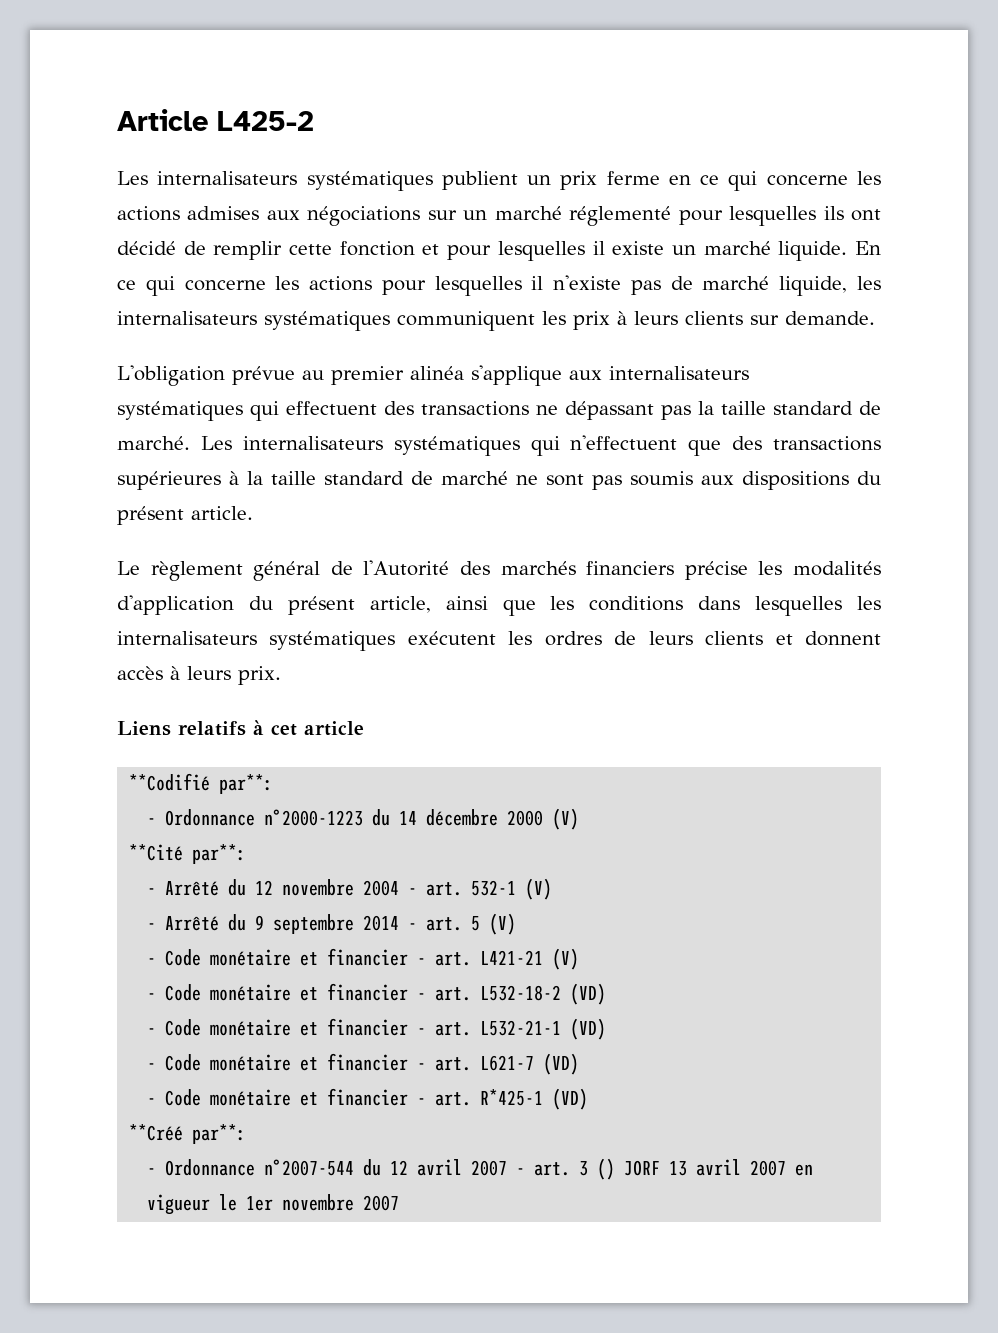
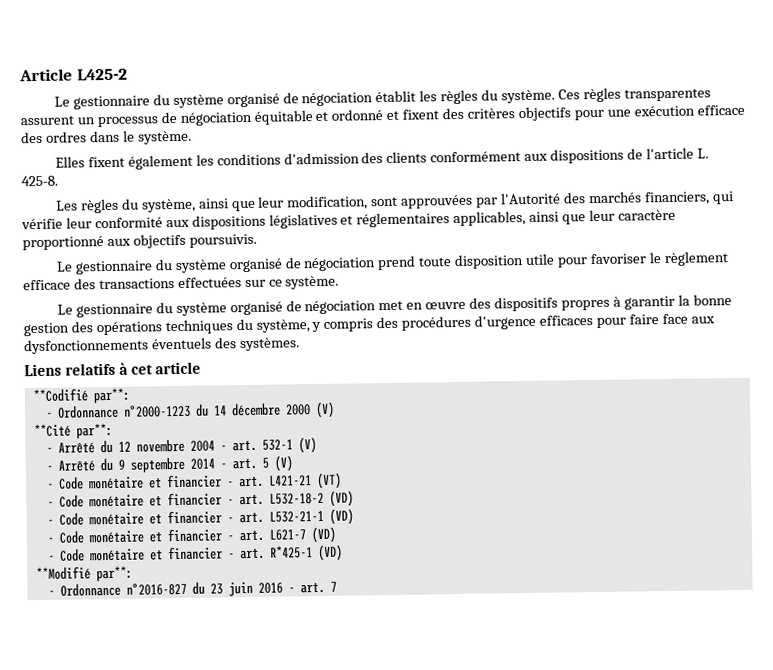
[117,171,881,191] [117,206,882,226] [117,241,881,261] [117,275,881,296] [117,311,875,331] [117,365,749,386] [117,401,881,421] [117,435,881,456] [117,471,881,490] [117,506,253,525] [117,560,882,581] [117,595,881,616] [117,631,882,651] [117,666,281,685] Les internalisateurs systématiques publient un prix ferme en ce qui concerne les actions admises aux négociations sur un marché réglementé pour lesquelles ils ont décidé de remplir cette fonction et pour lesquelles il existe un marché liquide. En ce qui concerne les actions pour lesquelles il n'existe pas de marché liquide, les internalisateurs systématiques communiquent les prix à leurs clients sur demande. // L'obligation prévue au premier alinéa s'applique aux internalisateurs systématiques qui effectuent des transactions ne dépassant pas la taille standard de marché. Les internalisateurs systématiques qui n'effectuent que des transactions supérieures à la taille standard de marché ne sont pas soumis aux dispositions du présent article. // Le règlement général de l'Autorité des marchés financiers précise les modalités d'application du présent article, ainsi que les conditions dans lesquelles les internalisateurs systématiques exécutent les ordres de leurs clients et donnent accès à leurs prix. -> [53,87,711,110] [20,104,745,128] [21,130,192,145] [54,147,709,170] [21,175,58,187] [55,191,734,214] [21,209,676,230] [22,233,257,251] [55,251,729,275] [23,275,340,291] [56,294,732,318] [23,313,715,337] [24,337,300,355] Le gestionnaire du système organisé de négociation établit les règles du système. Ces règles transparentes assurent un processus de négociation équitable et ordonné et fixent des critères objectifs pour une exécution efficace des ordres dans le système. // Elles fixent également les conditions d'admission des clients conformément aux dispositions de l'article L. 425-8. // Les règles du système, ainsi que leur modification, sont approuvées par l'Autorité des marchés financiers, qui vérifie leur conformité aux dispositions législatives et réglementaires applicables, ainsi que leur caractère proportionné aux objectifs poursuivis. // Le gestionnaire du système organisé de négociation prend toute disposition utile pour favoriser le règlement efficace des transactions effectuées sur ce système. // Le gestionnaire du système organisé de négociation met en œuvre des dispositifs propres à garantir la bonne gestion des opérations techniques du système, y compris des procédures d'urgence efficaces pour faire face aux dysfonctionnements éventuels des systèmes.
[552,948,580,970] (V) -> [315,472,342,490] (VT)
[129,1124,247,1144] [147,1158,814,1180] [147,1194,400,1215] **Créé par**: // - Ordonnance n°2007-544 du 12 avril 2007 - art. 3 () JORF 13 avril 2007 en vigueur le 1er novembre 2007 -> [35,565,133,582] [47,581,337,597] **Modifié par**: // - Ordonnance n°2016-827 du 23 juin 2016 - art. 7

